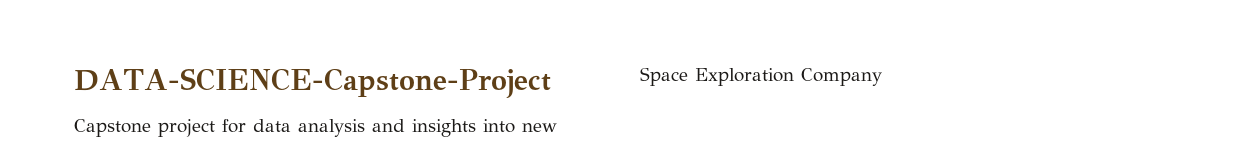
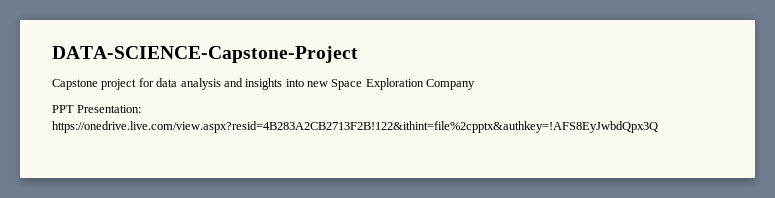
(882, 77) none -> [52,105,142,113] [52,121,658,133] // PPT Presentation: https://onedrive.live.com/view.aspx?resid=4B283A2CB2713F2B!122&ithint=file%2cpptx&authkey=!AFS8EyJwbdQpx3Q

